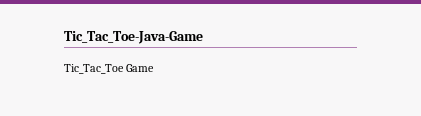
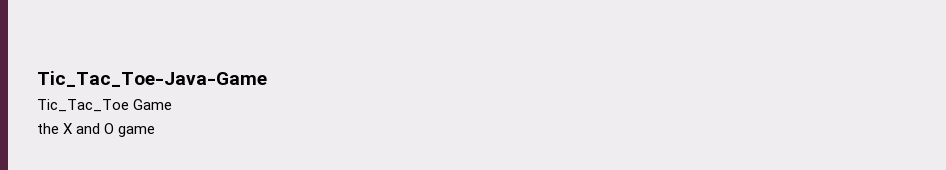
(155, 68) none -> [37,123,156,137] // the X and O game

